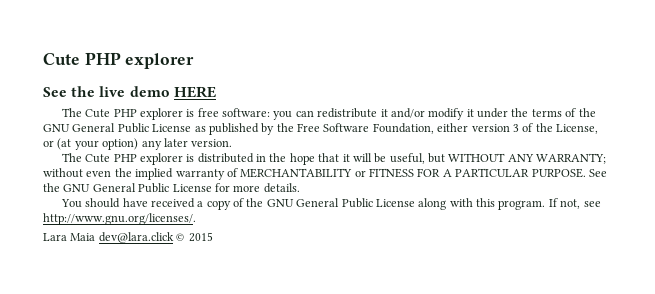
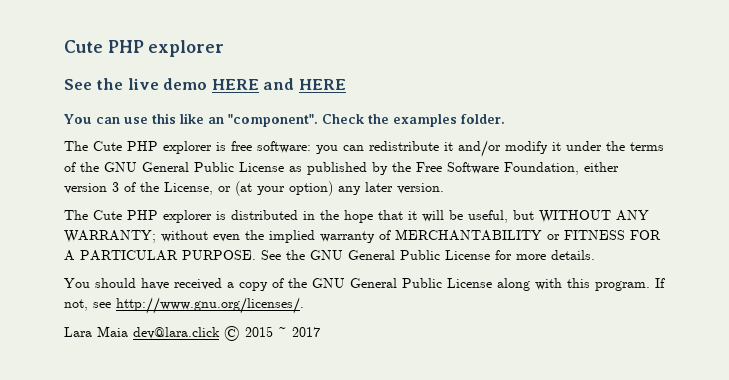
(216, 92) none -> [263,78,346,90] [64,113,505,127] and HERE // You can use this like an "component". Check the examples folder.
(213, 237) none -> [278,327,320,337] ~ 2017

